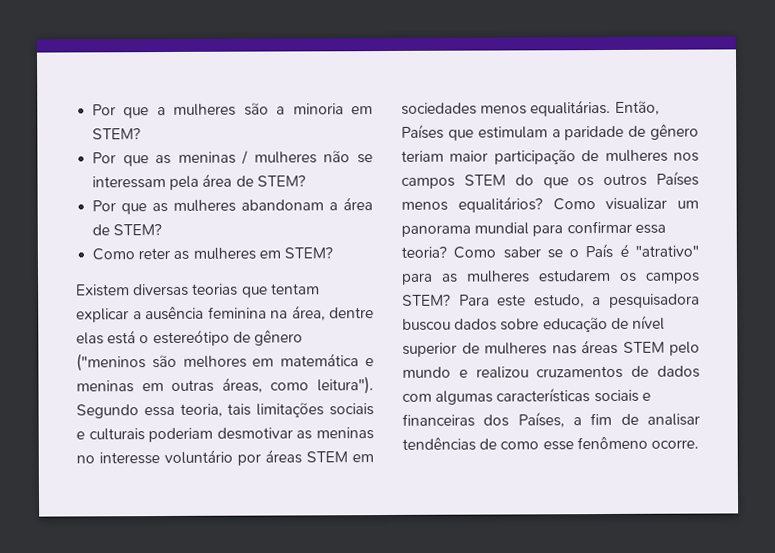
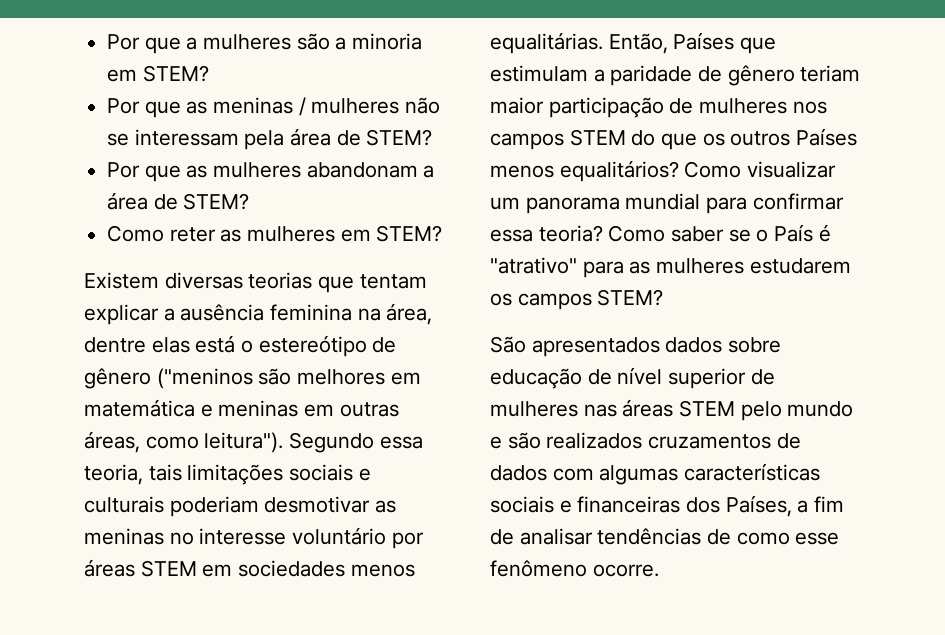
[458,293,700,308] [402,318,451,331] Para este estudo, a pesquisadora buscou -> [490,336,660,357] // São apresentados
[475,366,529,379] realizou -> [507,432,643,449] são realizados

